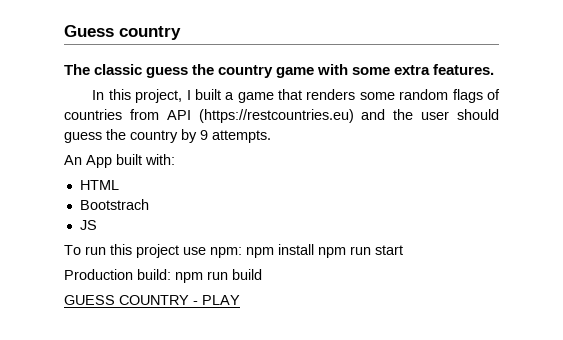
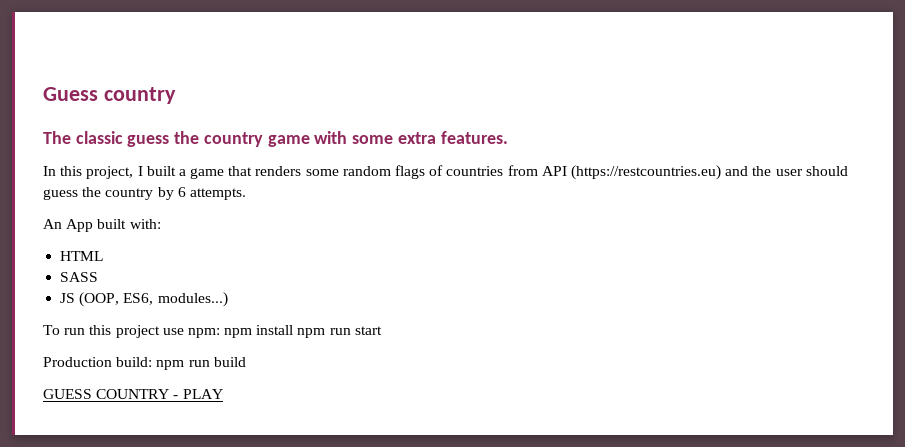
[200,130,208,140] 9 -> [177,187,186,197] 6
[79,199,149,210] Bootstrach -> [60,272,99,282] SASS
(97, 225) none -> [79,292,228,307] (OOP, ES6, modules...)

